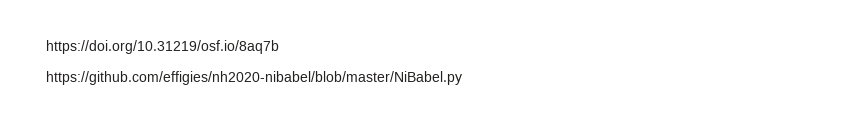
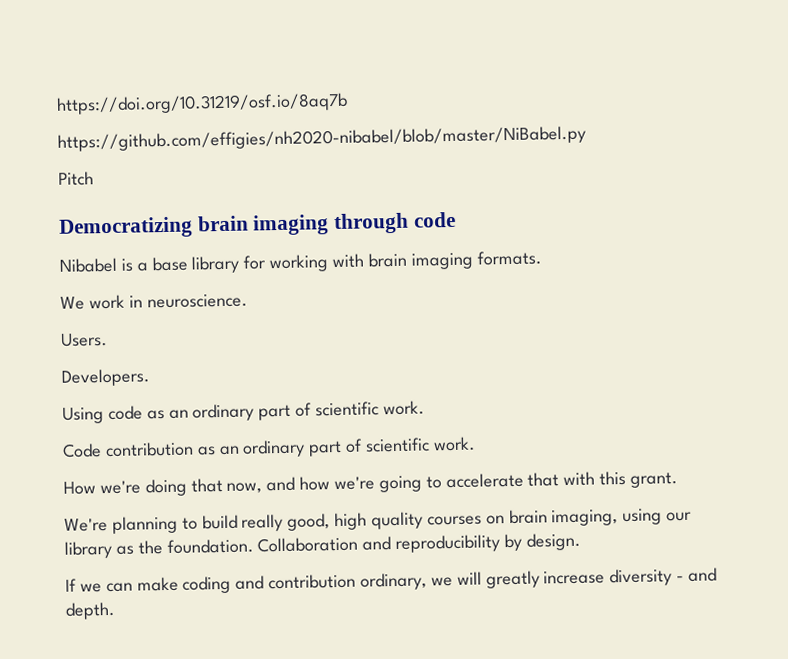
(462, 78) none -> [58,171,94,186] [59,211,456,239] [59,250,542,274] [60,293,248,310] [61,333,108,347] [61,368,150,387] [62,400,425,424] [62,436,476,458] [63,470,679,497] [64,508,693,534] [64,532,581,559] [65,567,718,594] [65,601,116,620] // Pitch // Democratizing brain imaging through code // Nibabel is a base library for working with brain imaging formats. // We work in neuroscience. // Users. // Developers. // Using code as an ordinary part of scientific work. // Code contribution as an ordinary part of scientific work. // How we're doing that now, and how we're going to accelerate that with this grant. // We're planning to build really good, high quality courses on brain imaging, using our library as the foundation. Collaboration and reproducibility by design. // If we can make coding and contribution ordinary, we will greatly increase diversity - and depth.

